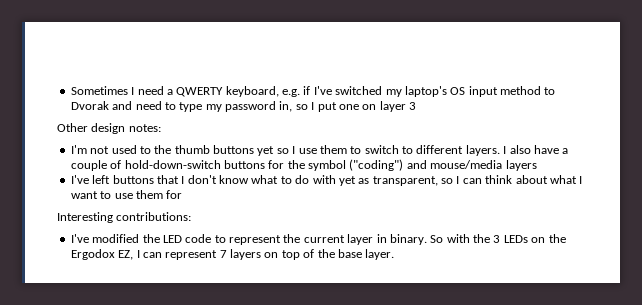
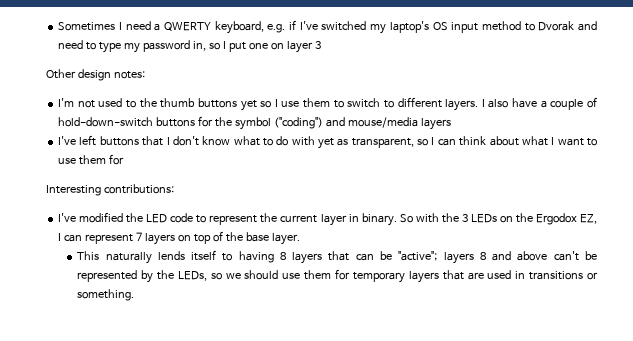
(395, 254) none -> [77,250,597,264] [77,269,598,283] [77,289,135,301] // This naturally lends itself to having 8 layers that can be "active"; layers 8 and above can't be represented by the LEDs, so we should use them for temporary layers that are used in transitions or something.

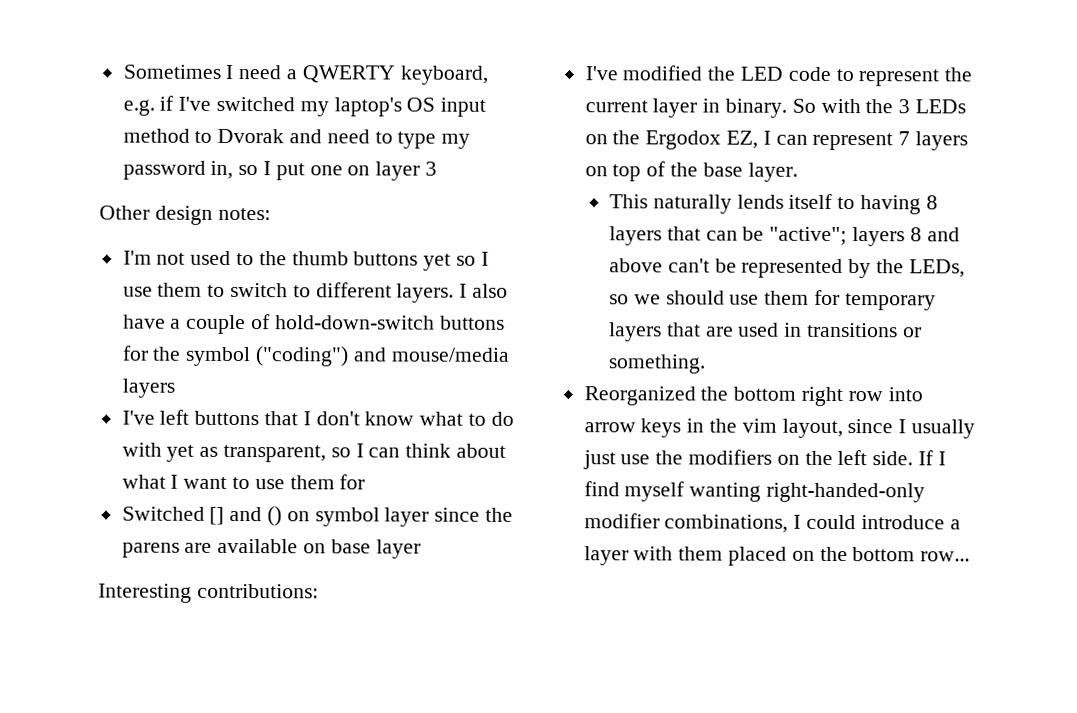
(125, 159) none -> [121,506,514,527] [121,538,421,559] // Switched [] and () on symbol layer since the parens are available on base layer
(135, 295) none -> [583,386,923,407] [583,418,976,439] [582,449,946,470] [583,481,926,503] [583,513,961,533] [583,546,971,566] // Reorganized the bottom right row into arrow keys in the vim layout, since I usually just use the modifiers on the left side. If I find myself wanting right-handed-only modifier combinations, I could introduce a layer with them placed on the bottom row...

